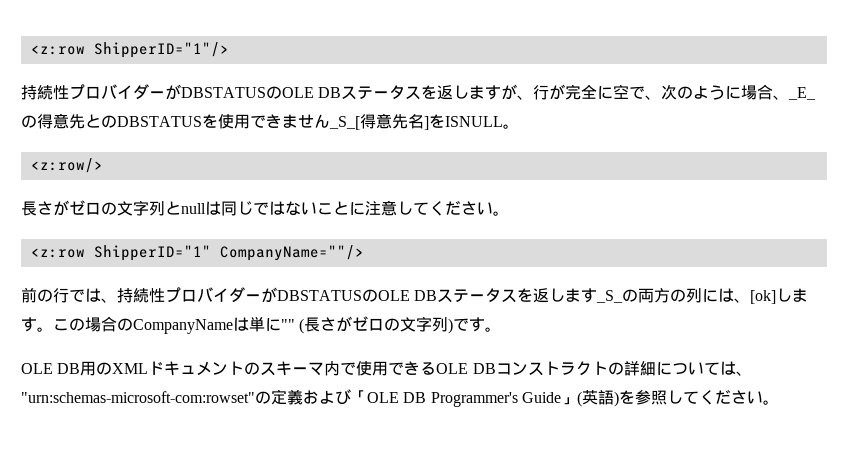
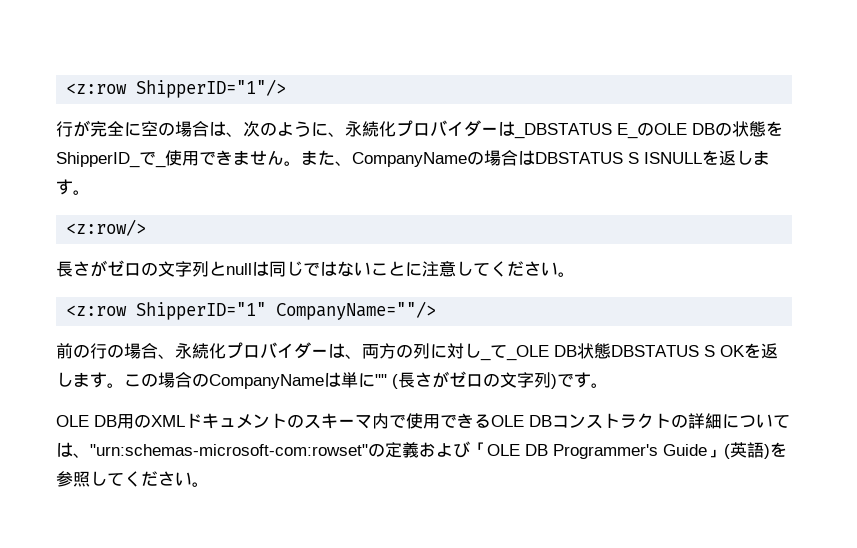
[21,84,817,100] [21,113,503,130] 持続性プロバイダーがDBSTATUSのOLE DBステータスを返しますが、行が完全に空で、次のように場合、_E_の得意先とのDBSTATUSを使用できません_S_[得意先名]をISNULL -> [56,120,783,139] [56,150,770,168] [56,179,73,195] 行が完全に空の場合は、次のように、永続化プロバイダーは_DBSTATUS E_のOLE DBの状態をShipperID_で_使用できません。また、CompanyNameの場合はDBSTATUS S ISNULLを返します
[69,287,777,304] では、持続性プロバイダーがDBSTATUSのOLE DBステータスを返します_S_の両方の列には、[ok] -> [107,342,778,361] の場合、永続化プロバイダーは、両方の列に対し_て_OLE DB状態DBSTATUS S OKを返

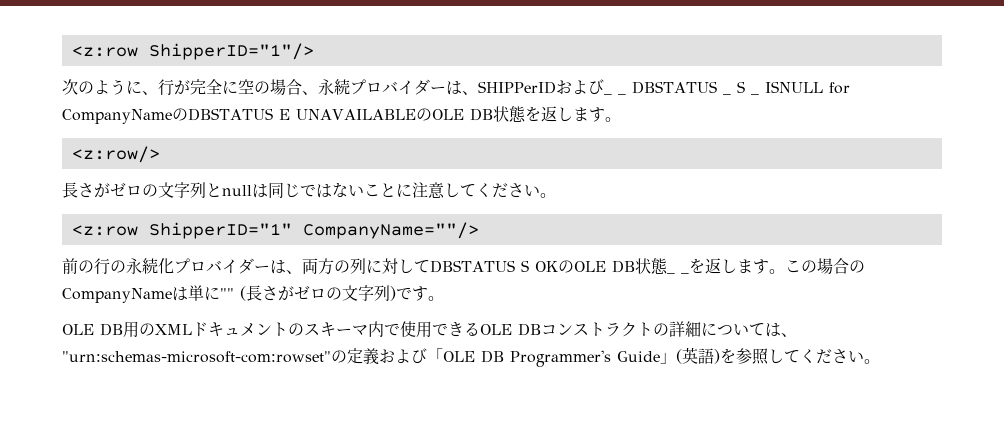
(287, 88) none -> [62,79,158,95] 次のように、
[209,120,783,139] [56,150,702,168] は、次のように、永続化プロバイダーは_DBSTATUS E_のOLE DBの状態をShipperID_で_使用できません。また、CompanyNameの場合はDBSTATUS S ISNULL -> [302,79,731,95] [736,81,745,93] [750,93,759,95] [764,81,850,94] [62,106,526,124] 、永続プロバイダーは、SHIPPerIDおよび_ _ DBSTATUS _ S _ ISNULL for CompanyNameのDBSTATUS E UNAVAILABLEのOLE DB状態
[124,343,175,359] 場合、 -> (126, 266) none
[480,343,745,361] _て_OLE DB状態DBSTATUS S OK -> [414,258,689,274] てDBSTATUS S OKのOLE DB状態_ _

